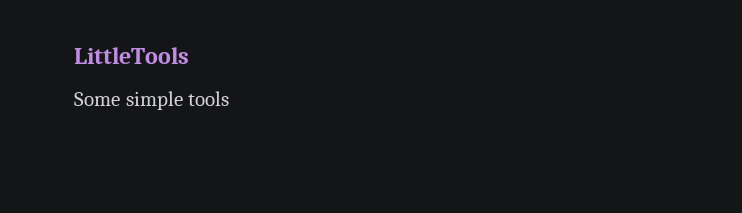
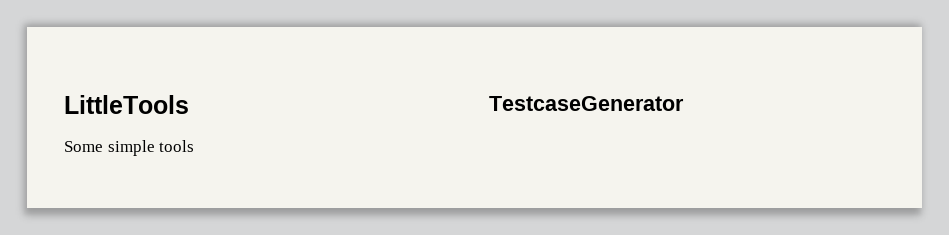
(230, 98) none -> [489,96,684,111] // TestcaseGenerator

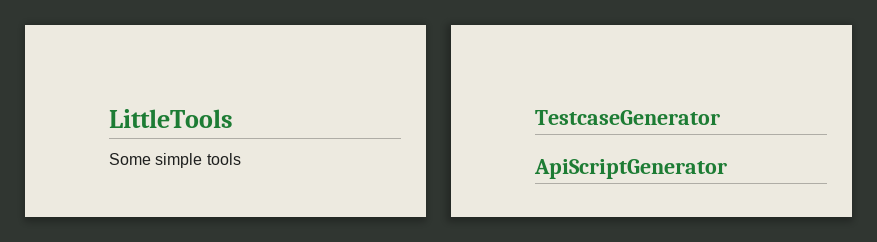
(684, 103) none -> [534,159,727,179] // ApiScriptGenerator

